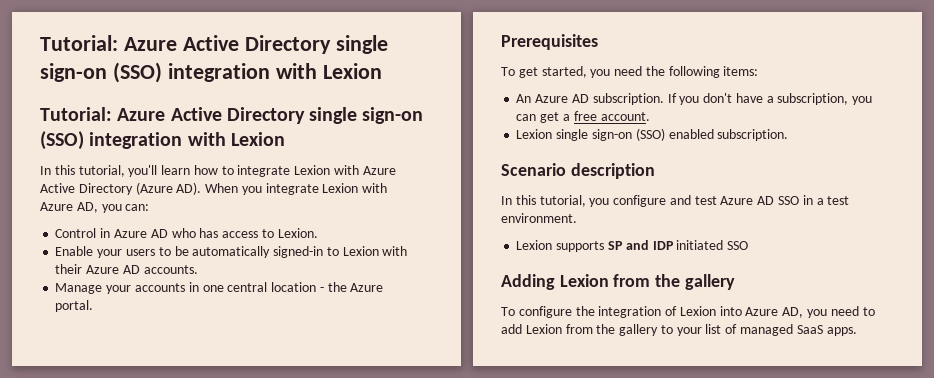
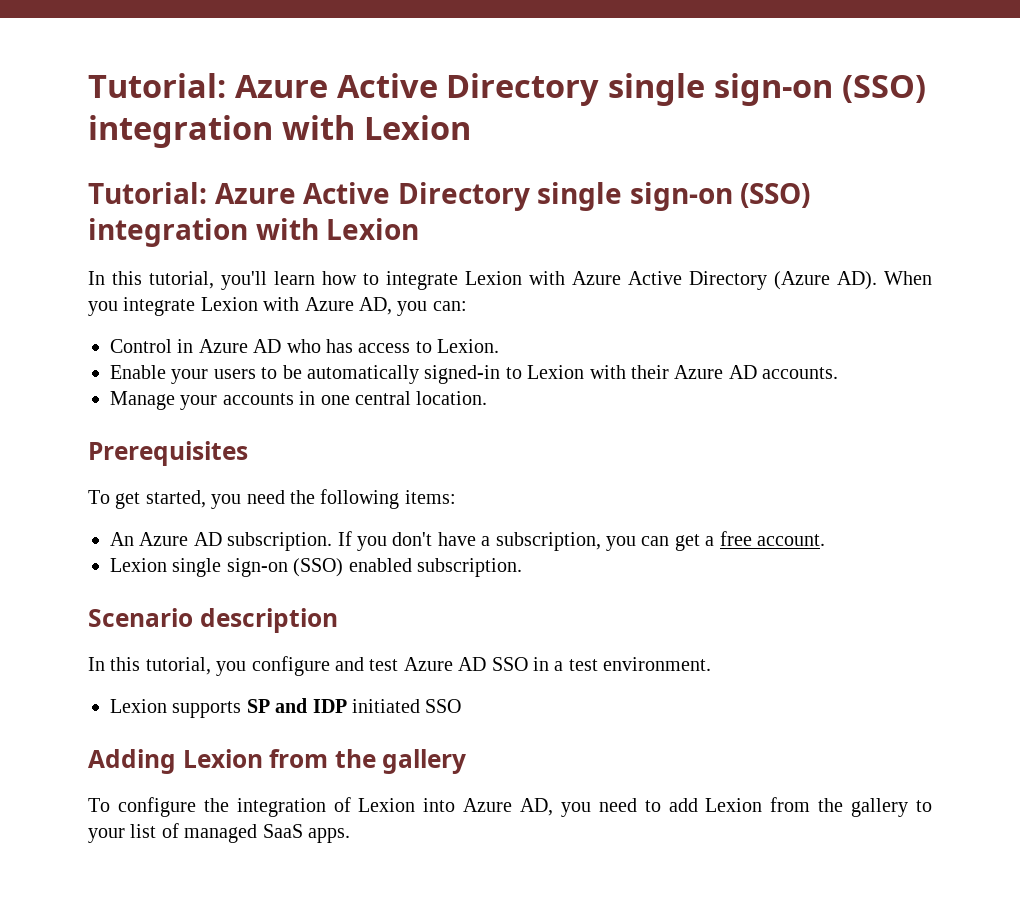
[271,282,384,292] [55,300,94,312] location - the Azure portal. -> [416,391,488,405] location.

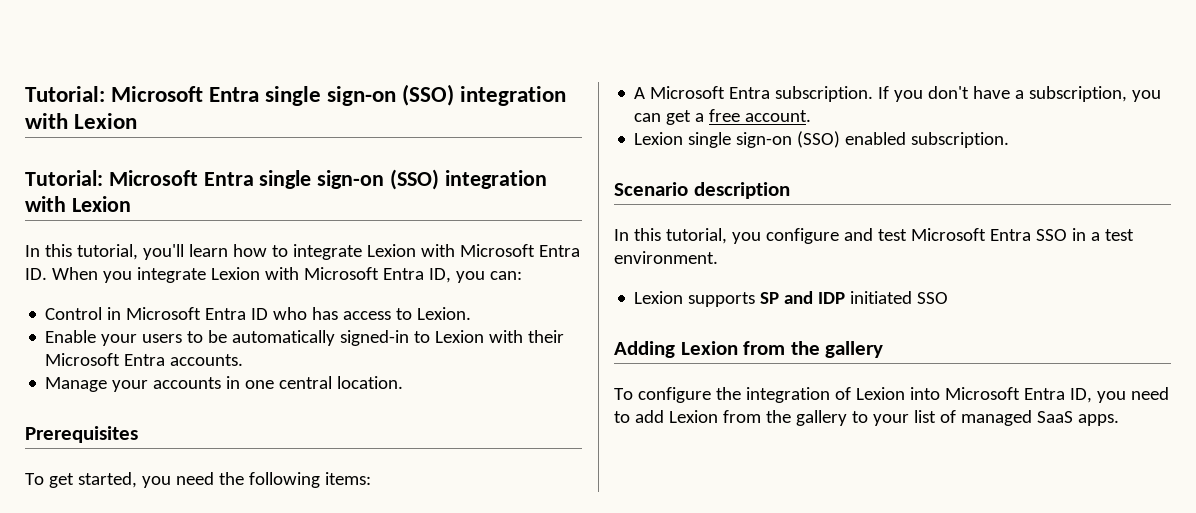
[88,73,600,106] Tutorial: Azure Active Directory -> [25,86,260,102] Tutorial: Microsoft Entra
[214,182,530,211] Azure Active Directory -> [108,170,254,186] Microsoft Entra
[572,271,877,290] Azure Active Directory (Azure AD). -> [459,244,580,257] [25,268,47,280] Microsoft Entra ID.
[304,297,392,315] Azure AD, -> [303,267,451,283] Microsoft Entra ID,
[198,339,282,353] Azure AD -> [126,307,269,320] Microsoft Entra ID
[674,365,757,379] Azure AD -> [45,353,166,366] Microsoft Entra
[110,532,222,546] An Azure AD -> [634,86,771,99] A Microsoft Entra
[403,657,487,671] Azure AD -> [910,228,1031,241] Microsoft Entra
[463,798,554,816] Azure AD, -> [944,387,1092,403] Microsoft Entra ID,

